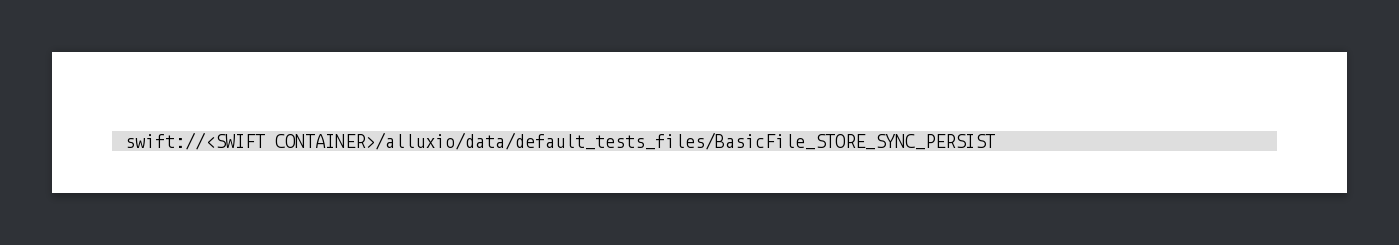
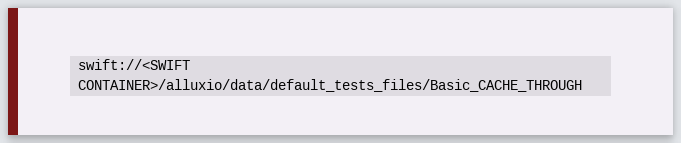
[274,132,995,150] CONTAINER>/alluxio/data/default_tests_files/BasicFile_STORE_SYNC_PERSIST -> [77,79,582,92] CONTAINER>/alluxio/data/default_tests_files/Basic_CACHE_THROUGH

